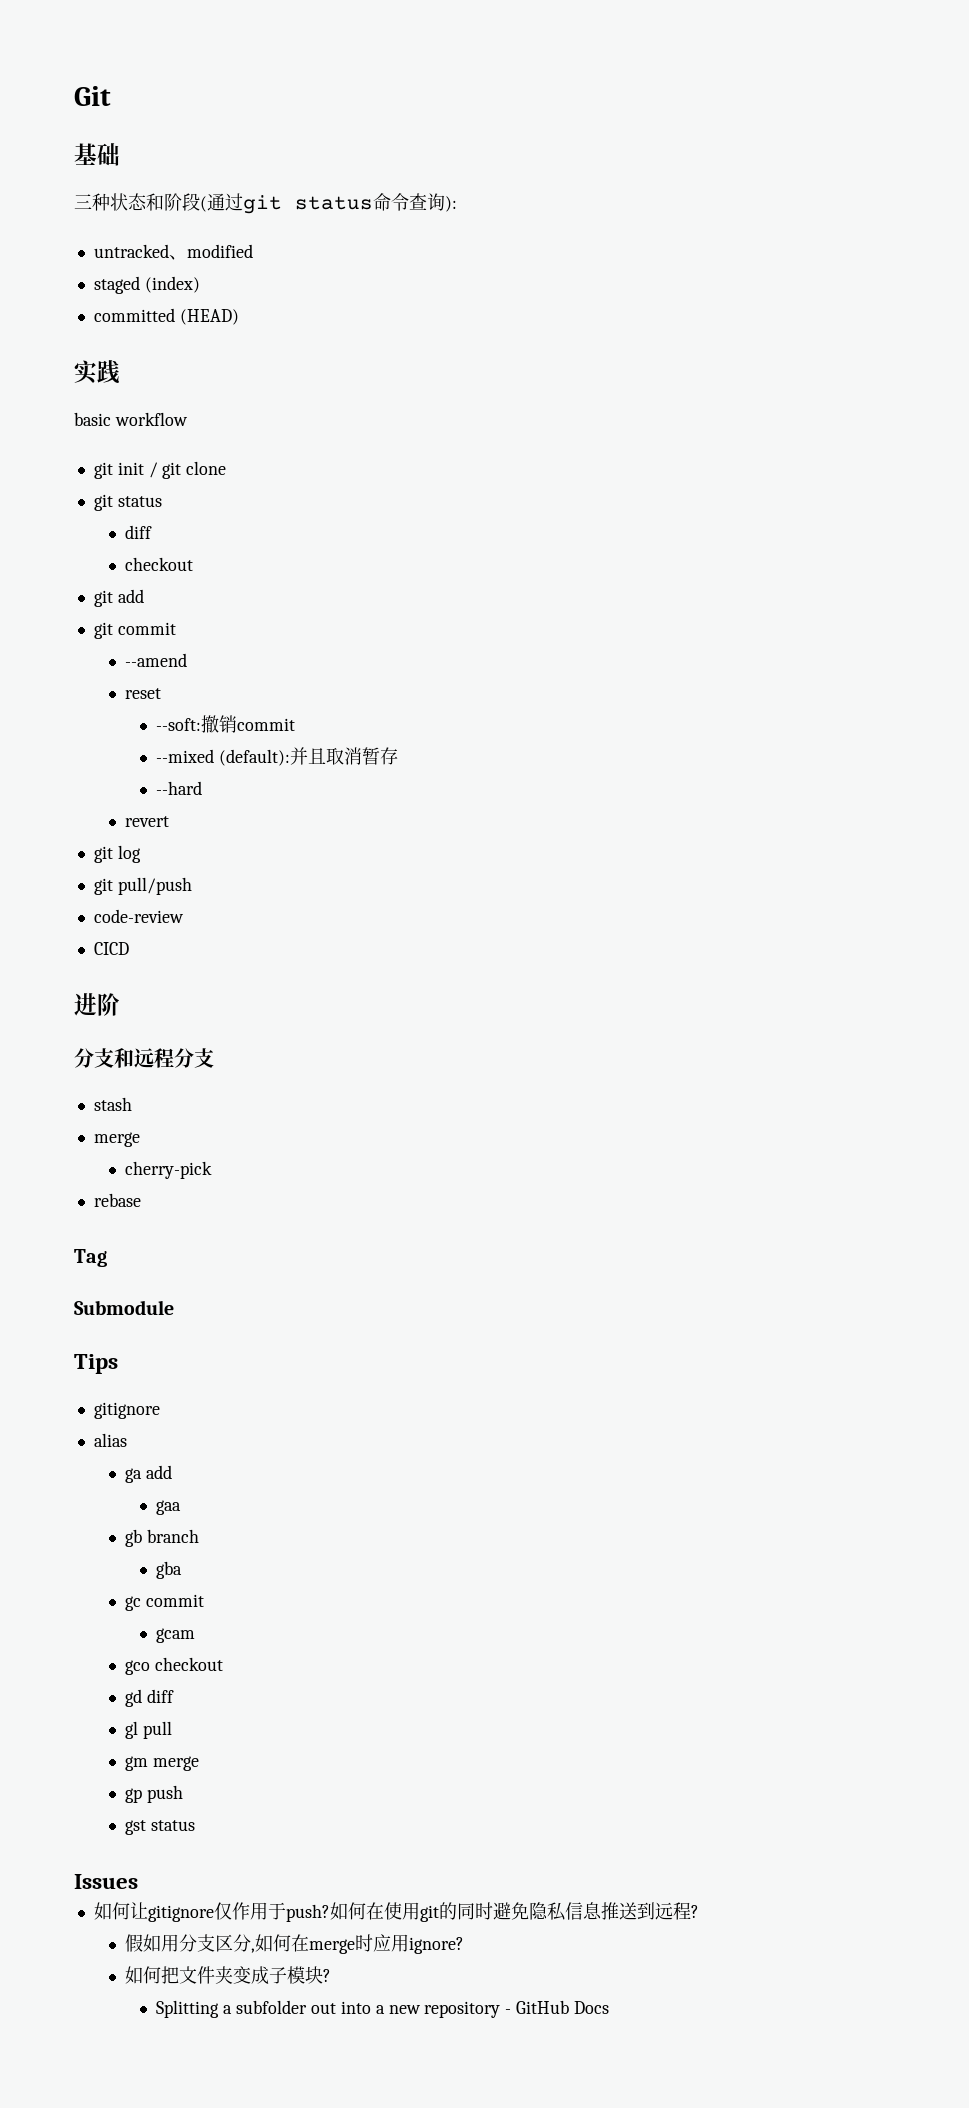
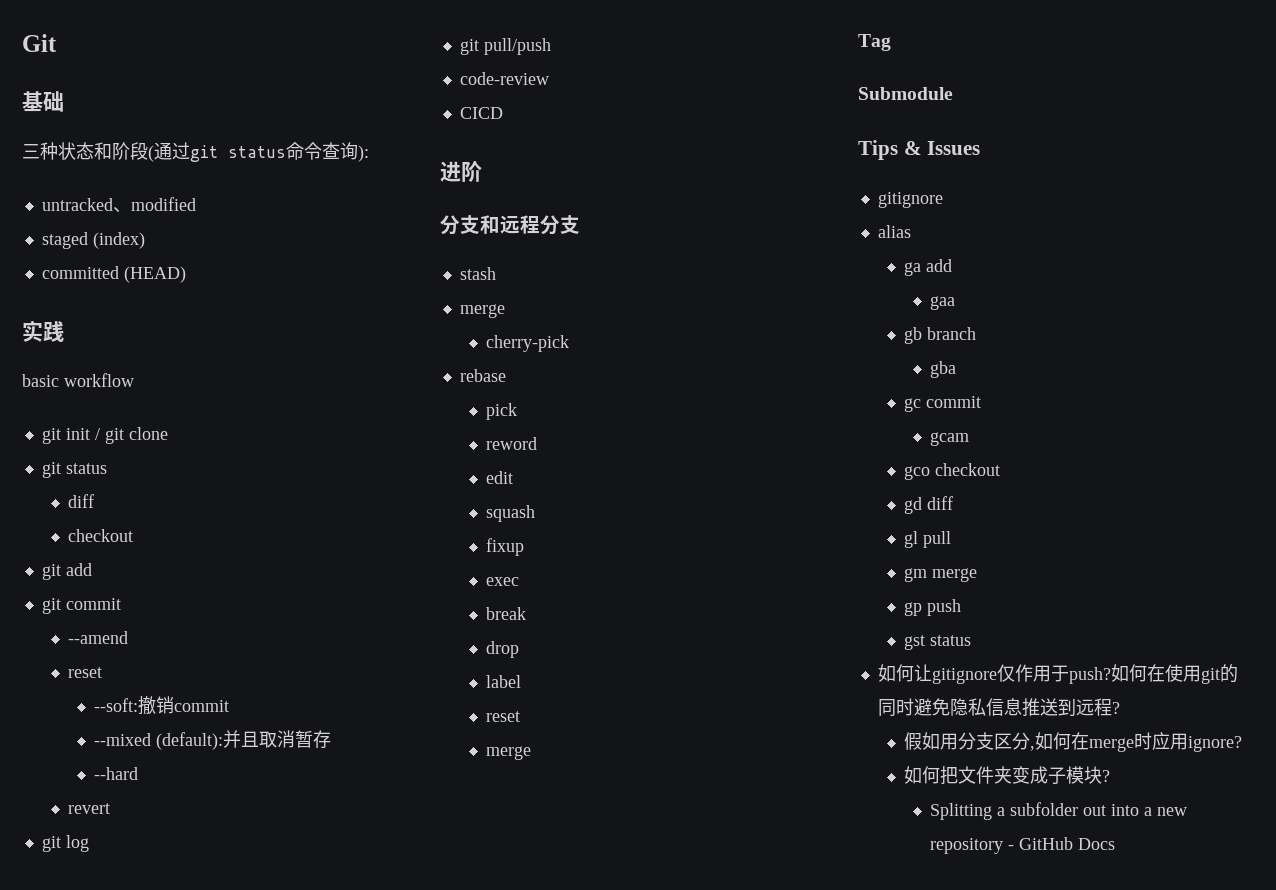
(141, 1200) none -> [486,403,518,420] [486,437,538,450] [486,471,514,484] [486,505,536,522] [486,538,525,556] [486,577,520,586] [486,607,527,620] [486,641,520,658] [486,675,522,688] [486,711,521,722] [486,746,532,760] // pick // reword // edit // squash // fixup // exec // break // drop // label // reset // merge
(118, 1364) none -> [903,141,981,155] & Issues
[74,1874,138,1889] // Issues -> (972, 640) none

